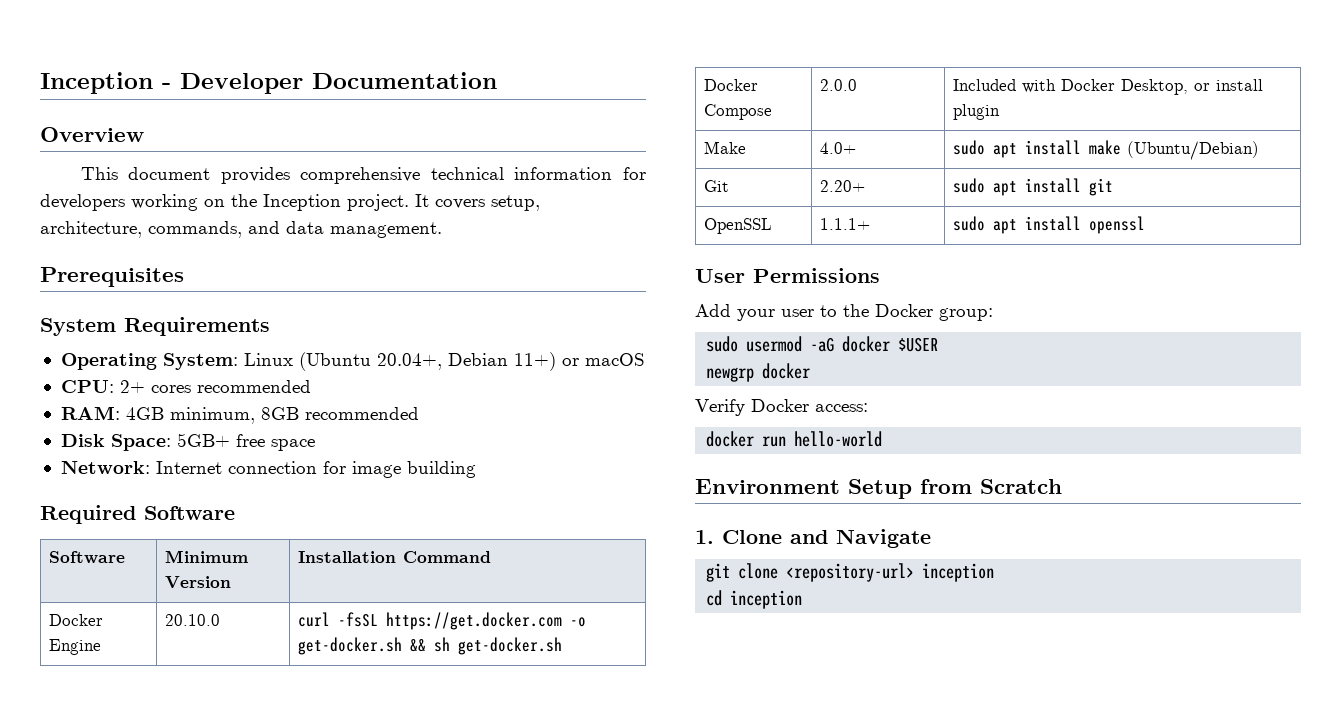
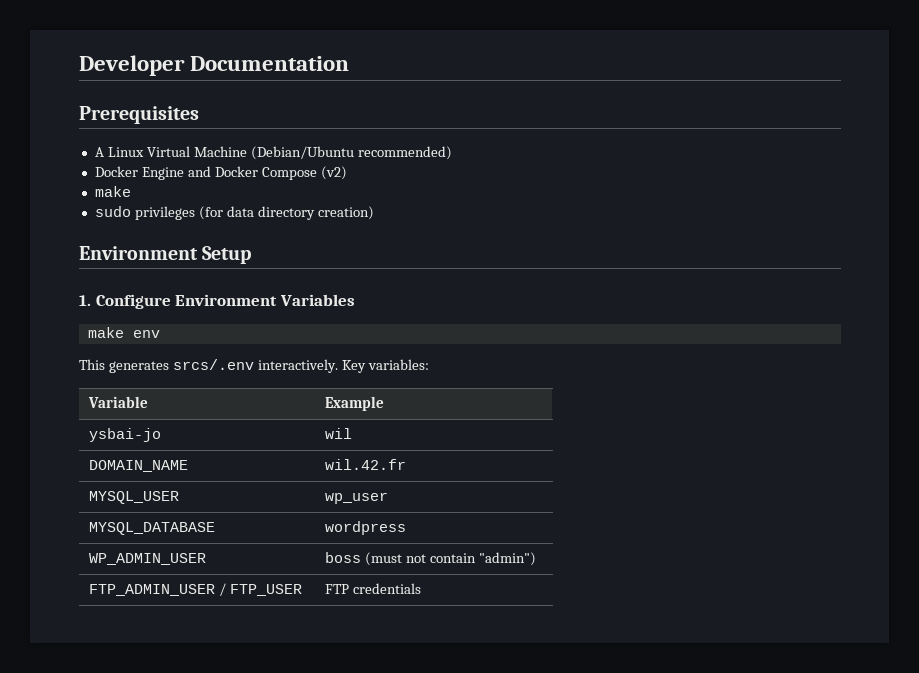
[40,72,171,94] Inception - -> (79, 65) none
[40,127,144,142] [80,167,646,184] [40,194,540,211] [40,221,442,238] [40,267,184,287] [40,317,270,336] [60,352,645,371] [60,380,311,393] [60,406,419,424] [60,433,315,451] [60,461,476,478] [40,505,235,524] [48,551,125,564] [164,550,248,563] [164,576,231,588] [297,551,491,563] [48,614,103,626] [48,639,101,655] [164,614,220,626] [297,612,586,630] [297,637,562,655] [703,79,758,91] [703,104,772,120] [819,79,857,91] [952,79,1263,95] [952,104,1000,120] [703,141,746,154] [819,142,856,154] [952,140,1259,160] [703,180,729,192] [819,180,865,192] [952,178,1113,196] [703,218,772,234] [819,218,870,230] [952,216,1145,234] [695,268,880,283] [695,304,993,321] [706,336,939,352] [706,363,811,382] [695,399,868,416] [706,431,883,447] Overview // This document provides comprehensive technical information for developers working on the Inception project. It covers setup, architecture, commands, and data management. // Prerequisites // System Requirements // Operating System: Linux (Ubuntu 20.04+, Debian 11+) or macOS // CPU: 2+ cores recommended // RAM: 4GB minimum, 8GB recommended // Disk Space: 5GB+ free space // Network: Internet connection for image building // Required Software // Software | Minimum Version | Installation Command // Docker Engine | 20.10.0 | curl -fsSL https://get.docker.com -o get-docker.sh && sh get-docker.sh // Docker Compose | 2.0.0 | Included with Docker Desktop, or install plugin // Make | 4.0+ | sudo apt install make (Ubuntu/Debian) // Git | 2.20+ | sudo apt install git // OpenSSL | 1.1.1+ | sudo apt install openssl // User Permissions // Add your user to the Docker group: // sudo usermod -aG docker $USER // newgrp docker // Verify Docker access: // docker run hello-world -> [79,106,199,124] [94,146,452,160] [94,166,347,180] [94,186,131,197] [94,206,374,220] Prerequisites // A Linux Virtual Machine (Debian/Ubuntu recommended) // Docker Engine and Docker Compose (v2) // make // sudo privileges (for data directory creation)
[920,479,1062,494] from Scratch -> (252, 255) none
[722,529,931,548] [706,563,995,582] [706,590,803,609] Clone and Navigate // git clone <repository-url> inception // cd inception -> [95,294,355,309] [87,327,160,338] [79,359,429,373] [88,396,149,408] [325,396,385,411] [89,428,162,442] [325,428,353,439] [89,460,189,472] [325,459,407,470] [89,491,180,504] [325,492,389,504] [89,522,216,535] [325,521,407,535] [89,553,207,565] [325,552,536,566] [89,583,303,596] [325,583,422,594] Configure Environment Variables // make env // This generates srcs/.env interactively. Key variables: // Variable | Example // ysbai-jo | wil // DOMAIN_NAME | wil.42.fr // MYSQL_USER | wp_user // MYSQL_DATABASE | wordpress // WP_ADMIN_USER | boss (must not contain "admin") // FTP_ADMIN_USER / FTP_USER | FTP credentials

